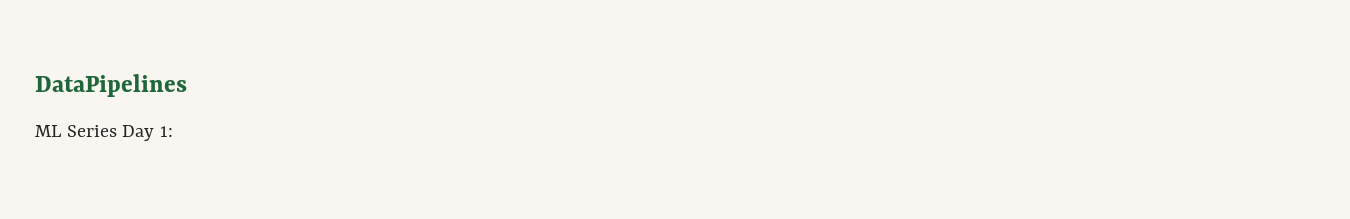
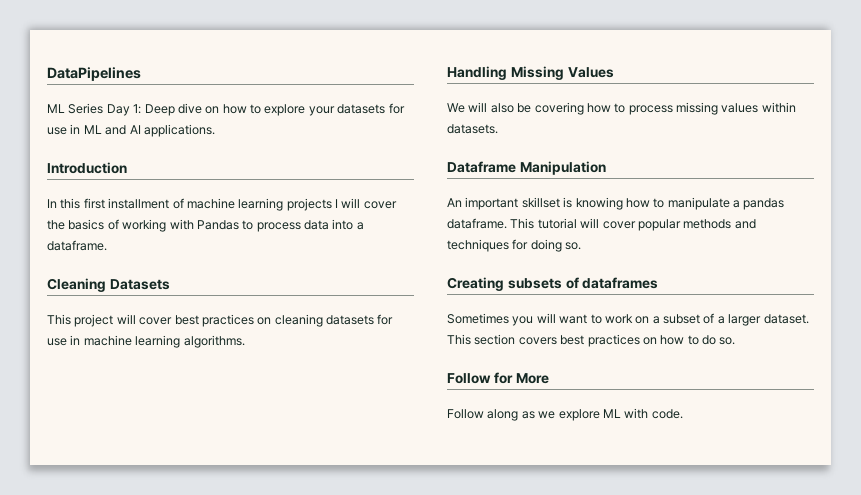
(174, 131) none -> [144,103,405,116] [47,124,215,137] [47,162,127,174] [47,198,397,211] [47,219,364,232] [47,240,107,251] [47,278,170,292] [47,314,394,327] [47,335,245,348] [447,66,614,80] [447,102,796,115] [447,124,498,134] [447,161,606,175] [447,197,785,210] [447,218,756,231] [447,239,582,252] [447,277,659,291] [447,313,809,326] [447,334,736,347] [447,372,549,384] [447,408,683,421] Deep dive on how to explore your datasets for use in ML and AI applications. // Introduction // In this first installment of machine learning projects I will cover the basics of working with Pandas to process data into a dataframe. // Cleaning Datasets // This project will cover best practices on cleaning datasets for use in machine learning algorithms. // Handling Missing Values // We will also be covering how to process missing values within datasets. // Dataframe Manipulation // An important skillset is knowing how to manipulate a pandas dataframe. This tutorial will cover popular methods and techniques for doing so. // Creating subsets of dataframes // Sometimes you will want to work on a subset of a larger dataset. This section covers best practices on how to do so. // Follow for More // Follow along as we explore ML with code.

